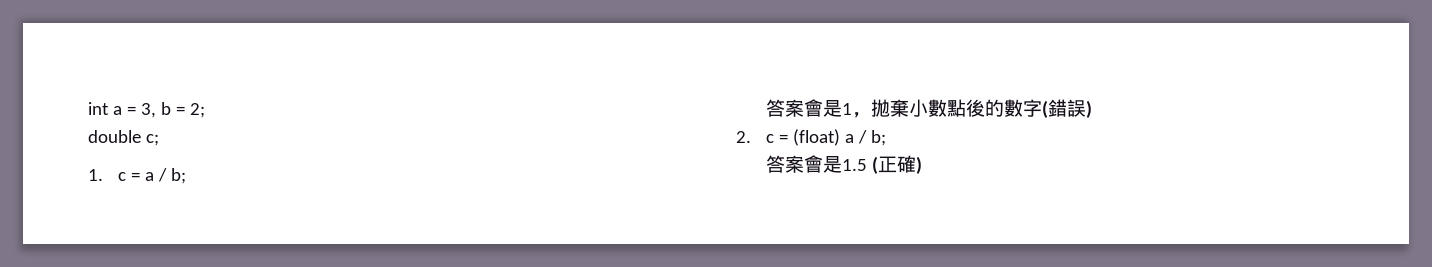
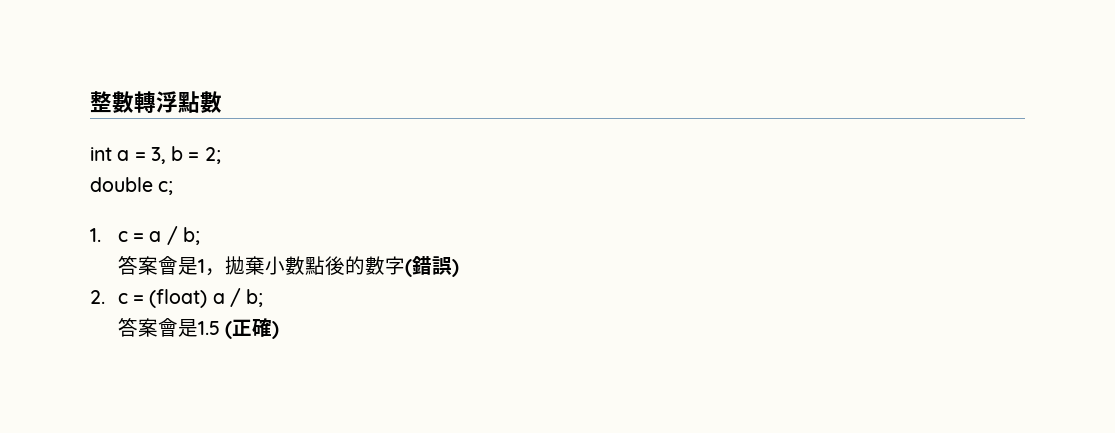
(88, 108) none -> [90,91,222,113] 整數轉浮點數 //

